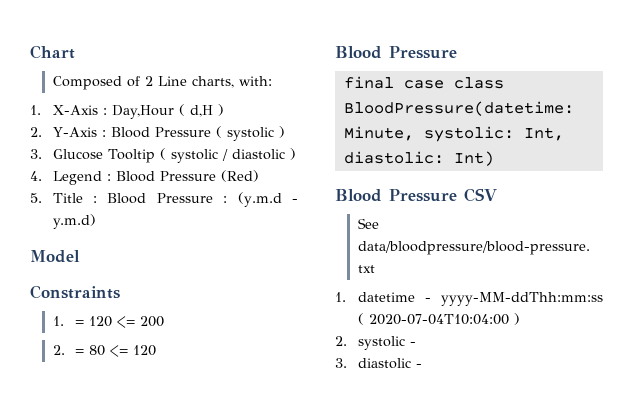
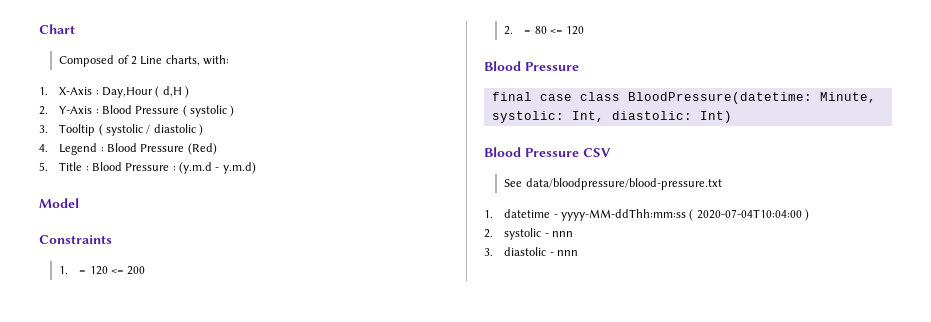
[52,149,103,160] Glucose -> (48, 129) none
(416, 344) none -> [551,231,573,237] nnn
(422, 366) none -> [556,250,578,256] nnn

